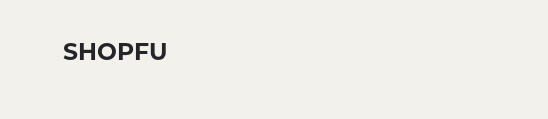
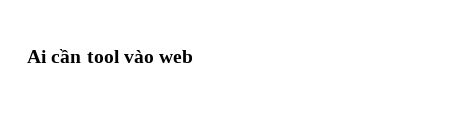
[63,43,168,60] SHOPFU -> [27,49,194,63] Ai cần tool vào web

